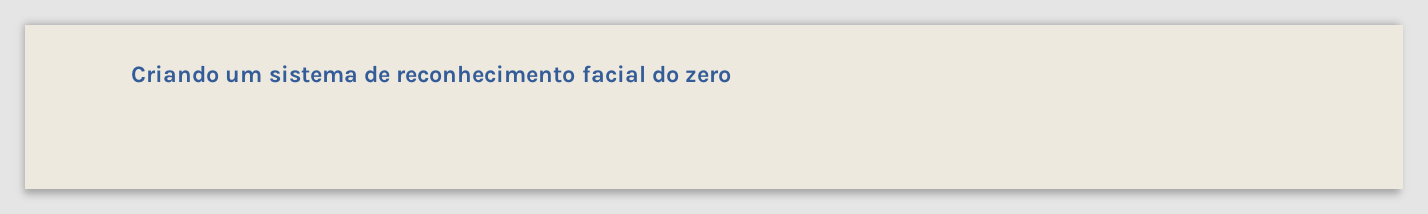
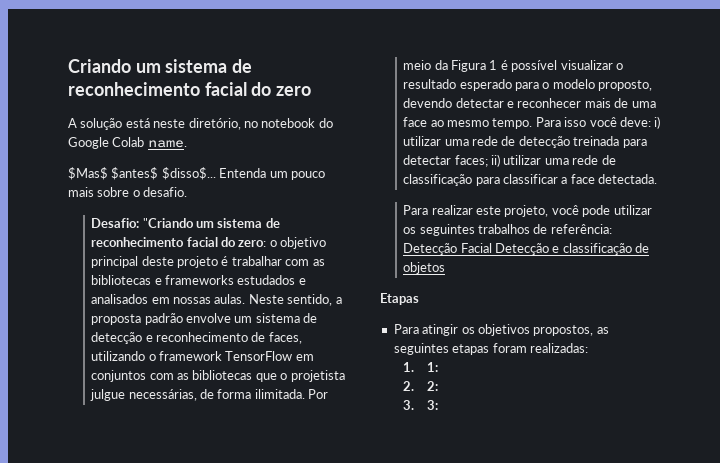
(732, 76) none -> [68,118,333,130] [68,137,187,149] [68,167,325,180] [68,187,188,197] [91,218,280,228] [91,237,327,249] [91,256,325,268] [91,275,306,285] [91,294,342,306] [91,313,318,325] [91,332,302,344] [91,351,314,361] [91,370,345,382] [90,389,329,401] [403,60,623,72] [403,79,653,91] [403,98,656,108] [403,116,661,129] [403,136,647,148] [403,154,616,167] [403,174,658,186] [403,205,652,217] [403,224,612,236] [403,243,650,255] [403,262,446,274] [380,293,419,305] [393,324,609,336] [393,343,588,355] [403,362,438,372] [403,381,438,391] [403,400,438,410] // A solução está neste diretório, no notebook do Google Colab name. // $Mas$ $antes$ $disso$... Entenda um pouco mais sobre o desafio. // Desafio: "Criando um sistema de reconhecimento facial do zero: o objetivo principal deste projeto é trabalhar com as bibliotecas e frameworks estudados e analisados em nossas aulas. Neste sentido, a proposta padrão envolve um sistema de detecção e reconhecimento de faces, utilizando o framework TensorFlow em conjuntos com as bibliotecas que o projetista julgue necessárias, de forma ilimitada. Por meio da Figura 1 é possível visualizar o resultado esperado para o modelo proposto, devendo detectar e reconhecer mais de uma face ao mesmo tempo. Para isso você deve: i) utilizar uma rede de detecção treinada para detectar faces; ii) utilizar uma rede de classificação para classificar a face detectada. // Para realizar este projeto, você pode utilizar os seguintes trabalhos de referência: Detecção Facial Detecção e classificação de objetos // Etapas // Para atingir os objetivos propostos, as seguintes etapas foram realizadas: // 1. 1: // 2. 2: // 3. 3:

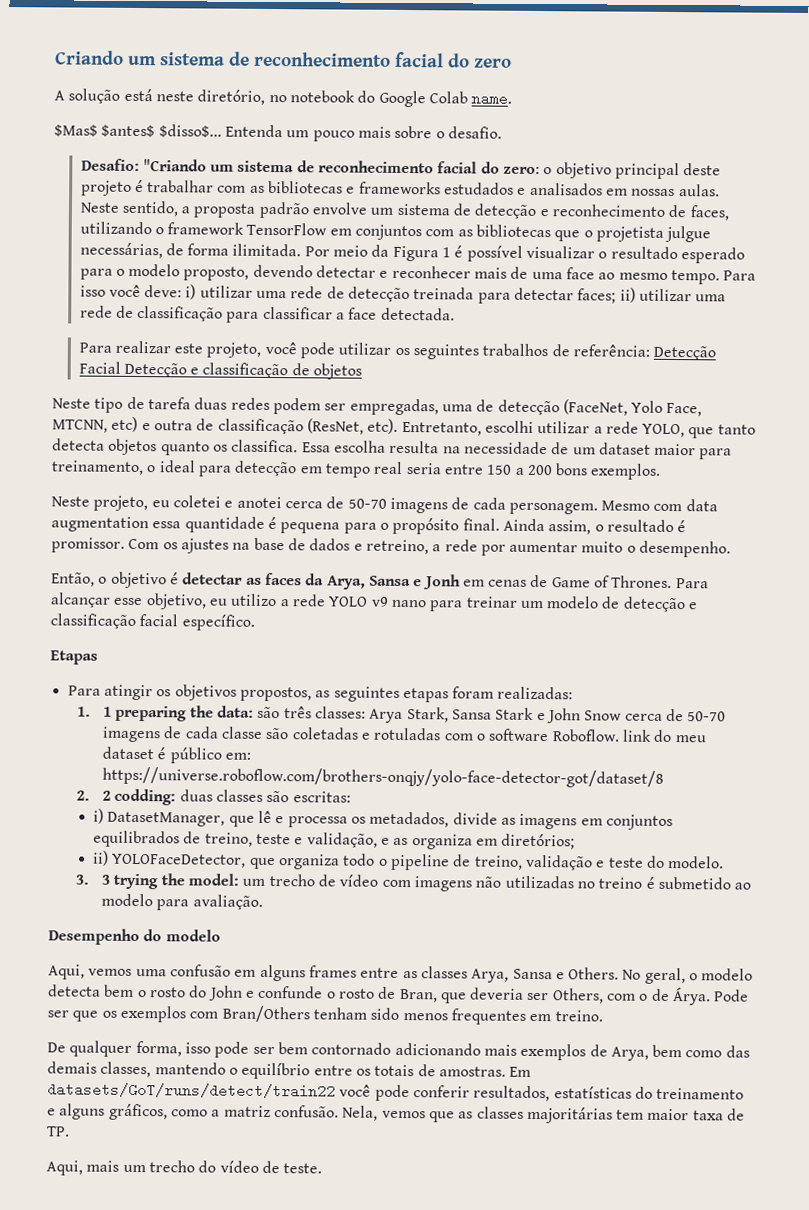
(446, 268) none -> [52,396,703,417] [52,416,756,439] [52,438,733,460] [51,460,662,480] [51,495,718,515] [51,516,687,535] [51,537,732,558] [51,571,709,590] [50,592,699,613] [50,613,255,631] // Neste tipo de tarefa duas redes podem ser empregadas, uma de detecção (FaceNet, Yolo Face, MTCNN, etc) e outra de classificação (ResNet, etc). Entretanto, escolhi utilizar a rede YOLO, que tanto detecta objetos quanto os classifica. Essa escolha resulta na necessidade de um dataset maior para treinamento, o ideal para detecção em tempo real seria entre 150 a 200 bons exemplos. // Neste projeto, eu coletei e anotei cerca de 50-70 imagens de cada personagem. Mesmo com data augmentation essa quantidade é pequena para o propósito final. Ainda assim, o resultado é promissor. Com os ajustes na base de dados e retreino, a rede por aumentar muito o desempenho. // Então, o objetivo é detectar as faces da Arya, Sansa e Jonh em cenas de Game of Thrones. Para alcançar esse objetivo, eu utilizo a rede YOLO v9 nano para treinar um modelo de detecção e classificação facial específico.
[426,362,438,372] [403,381,438,391] [403,400,438,410] 1: // 2. 2: // 3. 3: -> [103,705,727,724] [102,726,707,743] [102,746,252,764] [102,766,665,788] [75,788,351,806] [93,808,673,831] [93,830,576,850] [93,850,725,871] [74,873,752,892] [101,893,263,911] [48,928,221,946] [48,964,754,985] [48,984,750,1006] [47,1005,603,1025] [47,1040,750,1061] [47,1061,532,1080] [47,1082,745,1102] [47,1103,746,1124] [47,1126,70,1137] [46,1160,323,1176] 1 preparing the data: são três classes: Arya Stark, Sansa Stark e John Snow cerca de 50-70 imagens de cada classe são coletadas e rotuladas com o software Roboflow. link do meu dataset é público em: https://universe.roboflow.com/brothers-onqjy/yolo-face-detector-got/dataset/8 // 2. 2 codding: duas classes são escritas: // i) DatasetManager, que lê e processa os metadados, divide as imagens em conjuntos equilibrados de treino, teste e validação, e as organiza em diretórios; // ii) YOLOFaceDetector, que organiza todo o pipeline de treino, validação e teste do modelo. // 3. 3 trying the model: um trecho de vídeo com imagens não utilizadas no treino é submetido ao modelo para avaliação. // Desempenho do modelo // Aqui, vemos uma confusão em alguns frames entre as classes Arya, Sansa e Others. No geral, o modelo detecta bem o rosto do John e confunde o rosto de Bran, que deveria ser Others, com o de Árya. Pode ser que os exemplos com Bran/Others tenham sido menos frequentes em treino. // De qualquer forma, isso pode ser bem contornado adicionando mais exemplos de Arya, bem como das demais classes, mantendo o equilíbrio entre os totais de amostras. Em datasets/GoT/runs/detect/train22 você pode conferir resultados, estatísticas do treinamento e alguns gráficos, como a matriz confusão. Nela, vemos que as classes majoritárias tem maior taxa de TP. // Aqui, mais um trecho do vídeo de teste.

